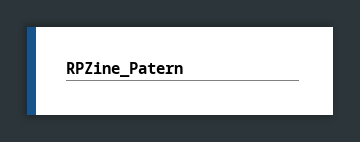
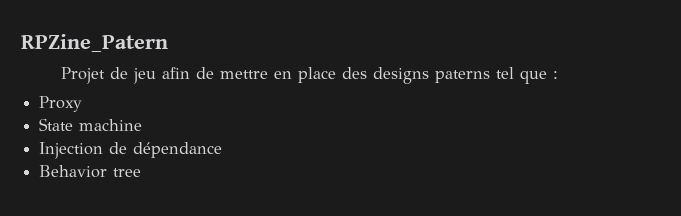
(183, 69) none -> [61,67,559,84] [39,96,83,112] [39,118,143,131] [39,142,223,159] [39,165,142,178] // Projet de jeu afin de mettre en place des designs paterns tel que : // Proxy // State machine // Injection de dépendance // Behavior tree

